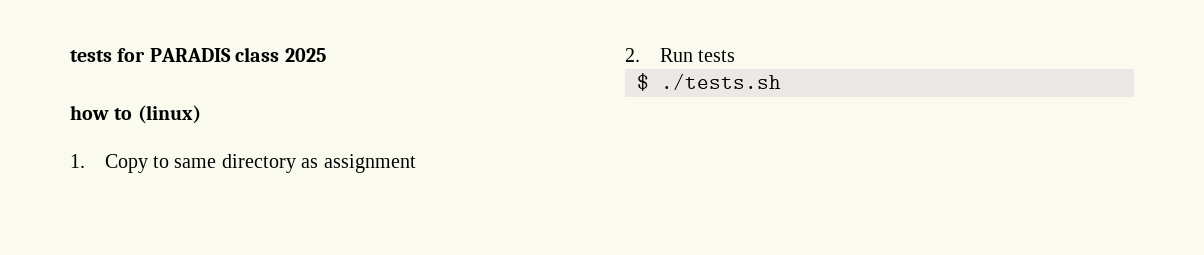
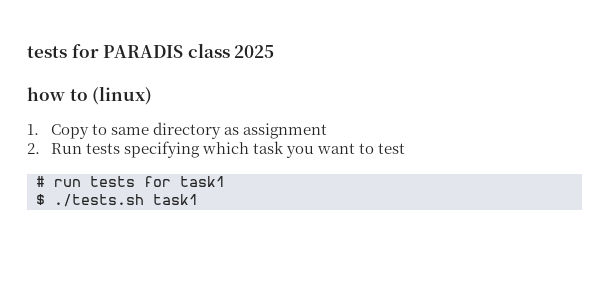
(736, 56) none -> [123,141,406,158] [36,176,225,187] specifying which task you want to test // # run tests for task1
(781, 81) none -> [153,194,198,205] task1

